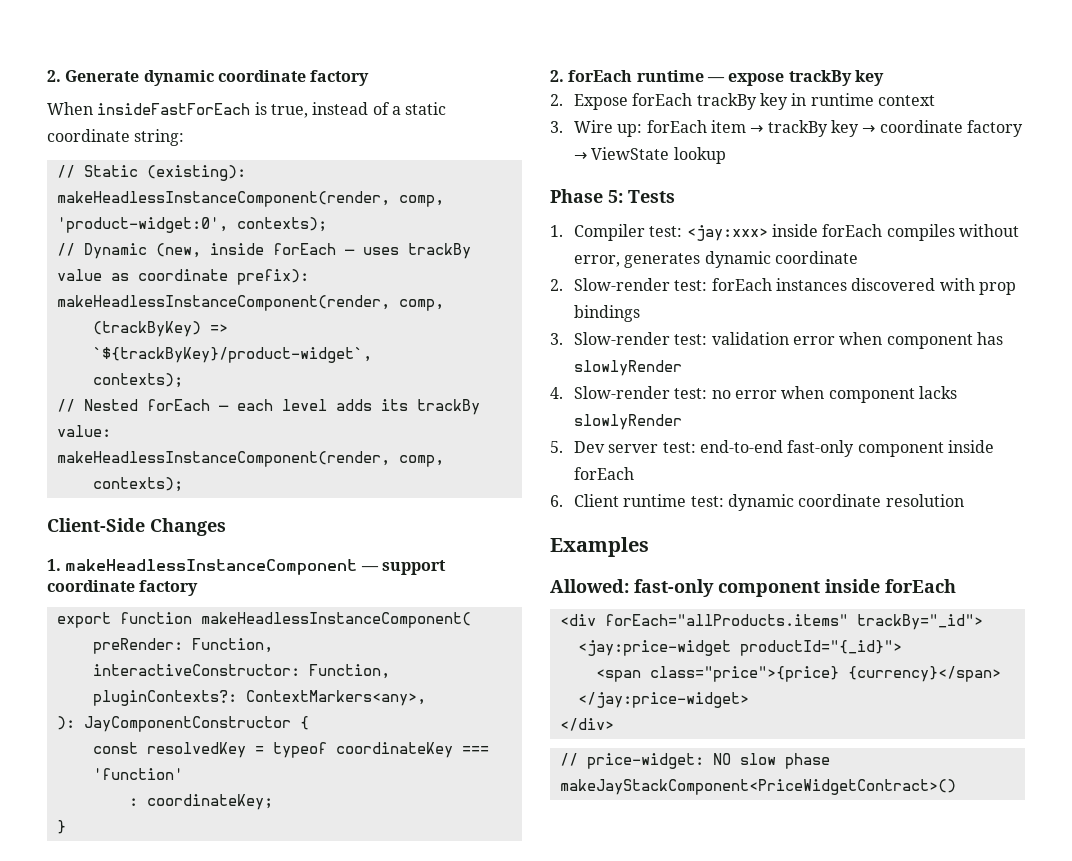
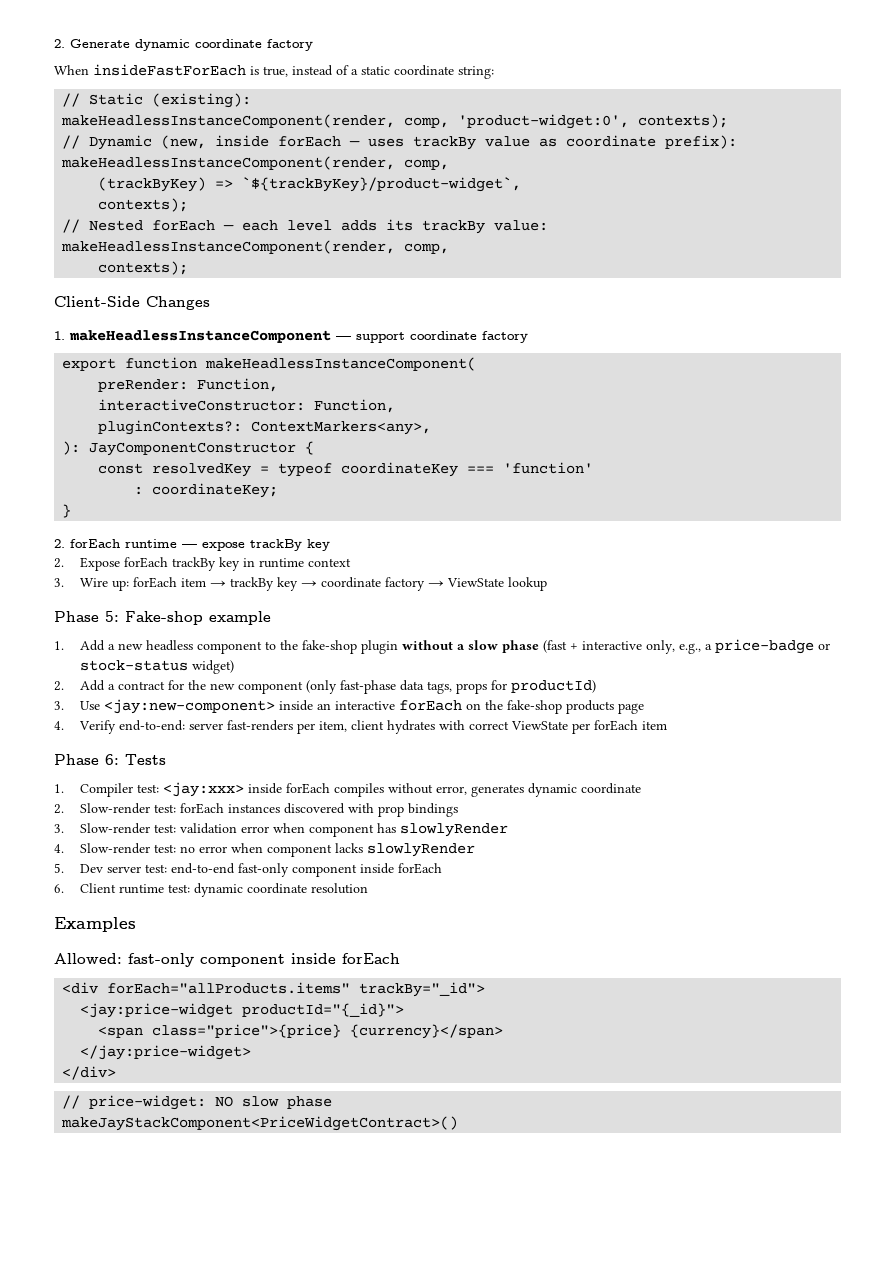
(623, 196) none -> [125,611,271,625] [54,639,831,654] [80,660,235,674] [54,680,597,694] [54,699,645,714] [54,720,668,734] [54,754,119,765] Fake-shop example // 1. Add a new headless component to the fake-shop plugin without a slow phase (fast + interactive only, e.g., a price-badge or stock-status widget) // 2. Add a contract for the new component (only fast-phase data tags, props for productId) // 3. Use <jay:new-component> inside an interactive forEach on the fake-shop products page // 4. Verify end-to-end: server fast-renders per item, client hydrates with correct ViewState per forEach item // Phase 6:

